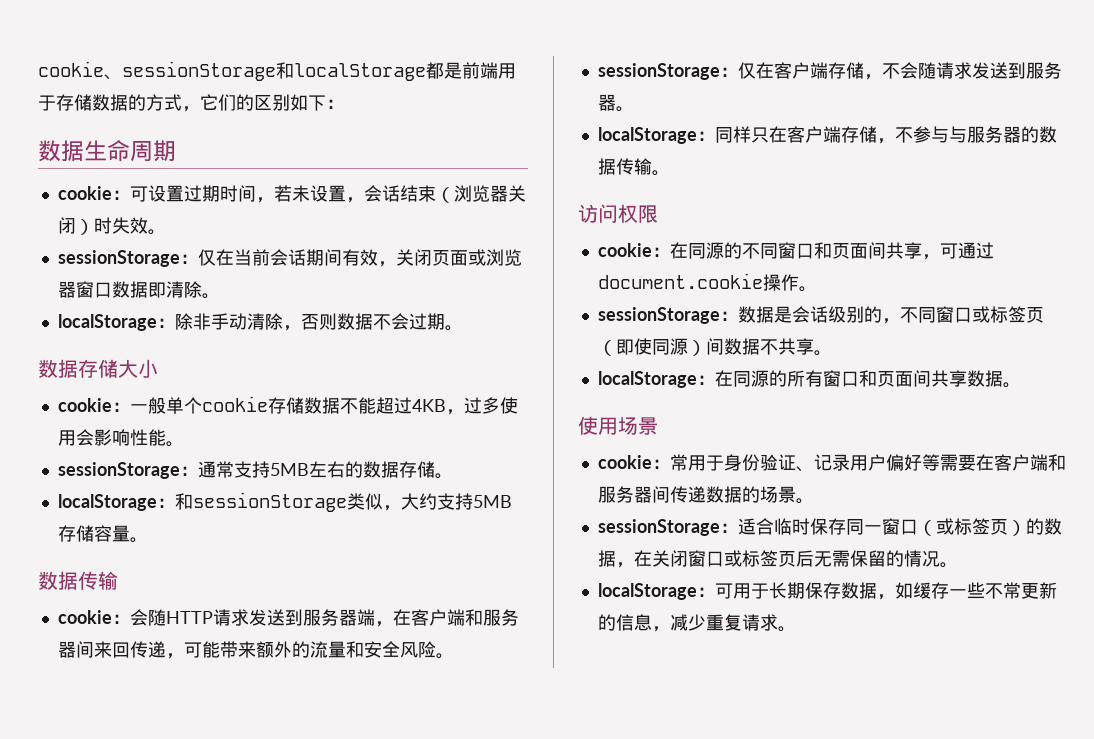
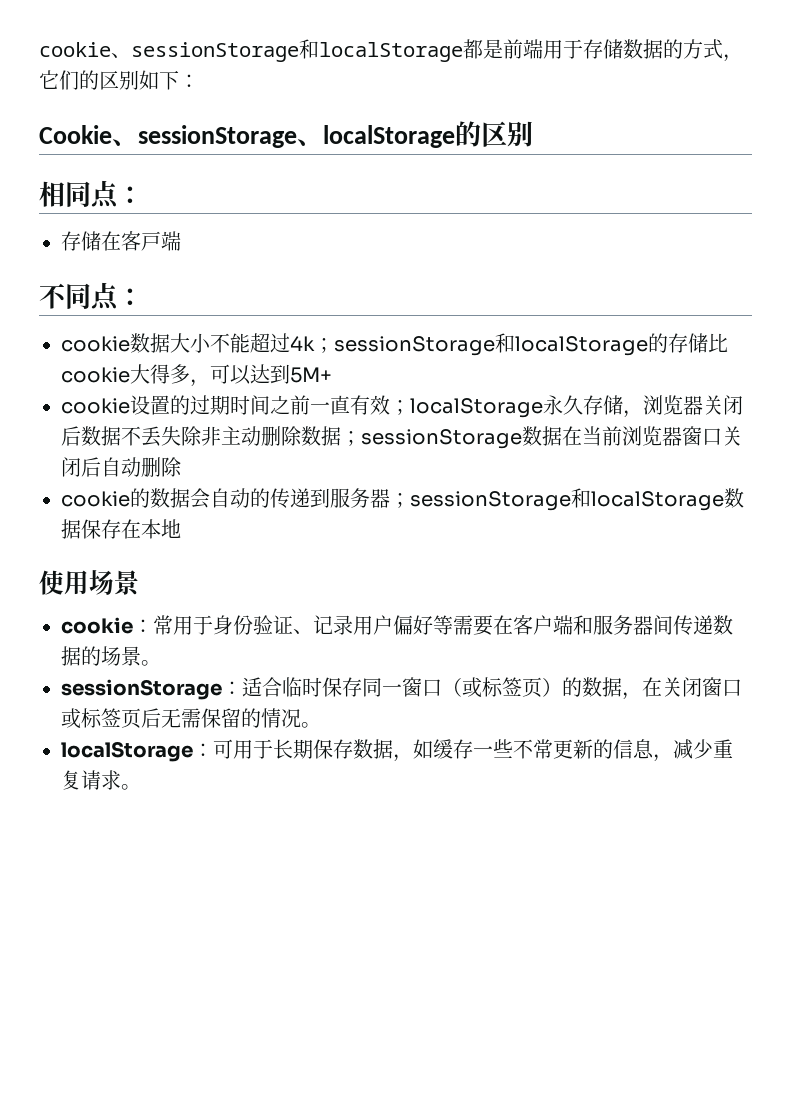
[38,140,176,162] [57,185,526,203] [57,217,166,235] [57,249,522,267] [57,281,220,299] [57,313,463,331] [38,359,158,378] [57,396,518,415] [57,429,184,447] [57,461,453,479] [57,492,512,512] [57,525,148,543] [38,571,118,590] [57,609,519,627] [57,641,454,659] [597,62,1062,80] [597,94,634,112] [597,126,1057,144] [597,158,670,176] [578,204,658,223] [597,242,994,260] [597,273,817,292] [597,306,1044,324] [597,338,832,356] [597,370,1021,388] 数据生命周期 // cookie：可设置过期时间，若未设置，会话结束（浏览器关闭）时失效。 // sessionStorage：仅在当前会话期间有效，关闭页面或浏览器窗口数据即清除。 // localStorage：除非手动清除，否则数据不会过期。 // 数据存储大小 // cookie：一般单个cookie存储数据不能超过4KB，过多使用会影响性能。 // sessionStorage：通常支持5MB左右的数据存储。 // localStorage：和sessionStorage类似，大约支持5MB存储容量。 // 数据传输 // cookie：会随HTTP请求发送到服务器端，在客户端和服务器间来回传递，可能带来额外的流量和安全风险。 // sessionStorage：仅在客户端存储，不会随请求发送到服务器。 // localStorage：同样只在客户端存储，不参与与服务器的数据传输。 // 访问权限 // cookie：在同源的不同窗口和页面间共享，可通过document.cookie操作。 // sessionStorage：数据是会话级别的，不同窗口或标签页（即使同源）间数据不共享。 // localStorage：在同源的所有窗口和页面间共享数据。 -> [39,121,533,148] [39,180,143,209] [61,231,181,251] [39,282,143,311] [61,333,728,356] [61,364,332,387] [61,395,743,418] [61,426,742,449] [61,457,182,477] [61,488,744,511] [61,519,181,539] Cookie、sessionStorage、localStorage的区别 // 相同点： // 存储在客⼾端 // 不同点： // cookie数据⼤⼩不能超过4k；sessionStorage和localStorage的存储⽐cookie⼤得多，可以达到5M+ // cookie设置的过期时间之前⼀直有效；localStorage永久存储，浏览器关闭后数据不丢失除⾮主动删除数据；sessionStorage数据在当前浏览器窗⼝关闭后⾃动删除 // cookie的数据会⾃动的传递到服务器；sessionStorage和localStorage数据保存在本地

